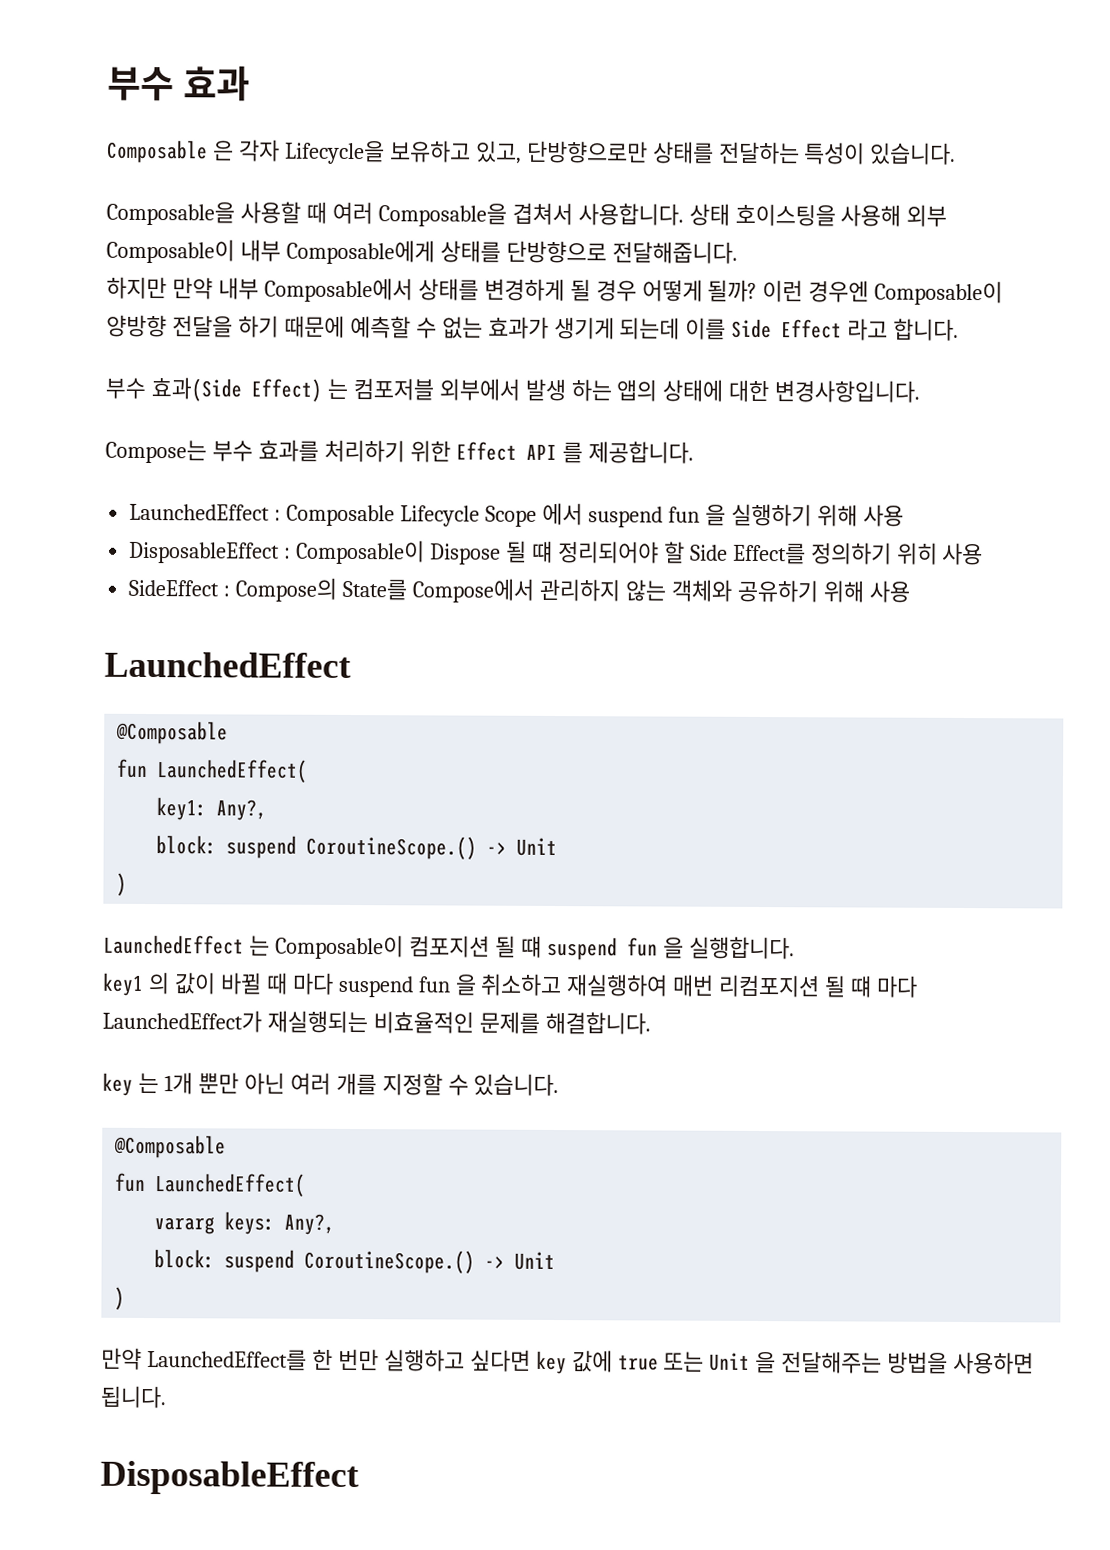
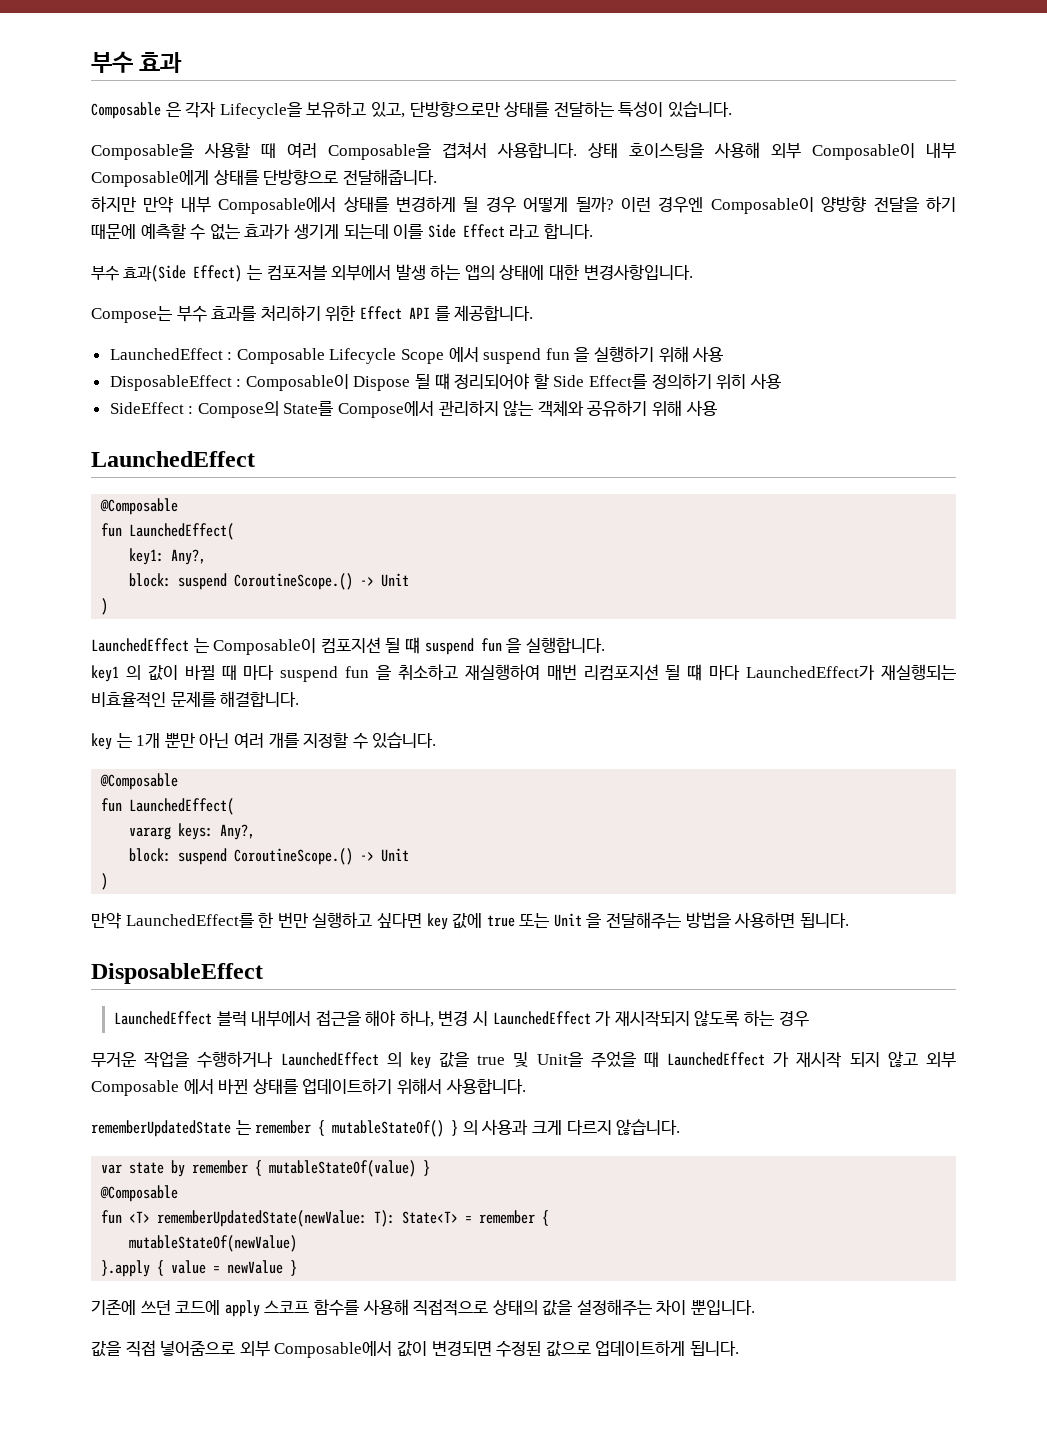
(359, 1478) none -> [113,1010,809,1027] [91,1051,956,1069] [91,1078,526,1096] [91,1119,681,1137] [101,1160,431,1177] [100,1185,179,1202] [101,1210,550,1227] [129,1235,298,1252] [101,1260,298,1277] [91,1299,756,1317] [91,1340,739,1358] // LaunchedEffect 블럭 내부에서 접근을 해야 하나, 변경 시 LaunchedEffect 가 재시작되지 않도록 하는 경우 // 무거운 작업을 수행하거나 LaunchedEffect 의 key 값을 true 및 Unit을 주었을 때 LaunchedEffect 가 재시작 되지 않고 외부 Composable 에서 바뀐 상태를 업데이트하기 위해서 사용합니다. // rememberUpdatedState 는 remember { mutableStateOf() } 의 사용과 크게 다르지 않습니다. // var state by remember { mutableStateOf(value) } // @Composable // fun <T> rememberUpdatedState(newValue: T): State<T> = remember { // mutableStateOf(newValue) // }.apply { value = newValue } // 기존에 쓰던 코드에 apply 스코프 함수를 사용해 직접적으로 상태의 값을 설정해주는 차이 뿐입니다. // 값을 직접 넣어줌으로 외부 Composable에서 값이 변경되면 수정된 값으로 업데이트하게 됩니다.

